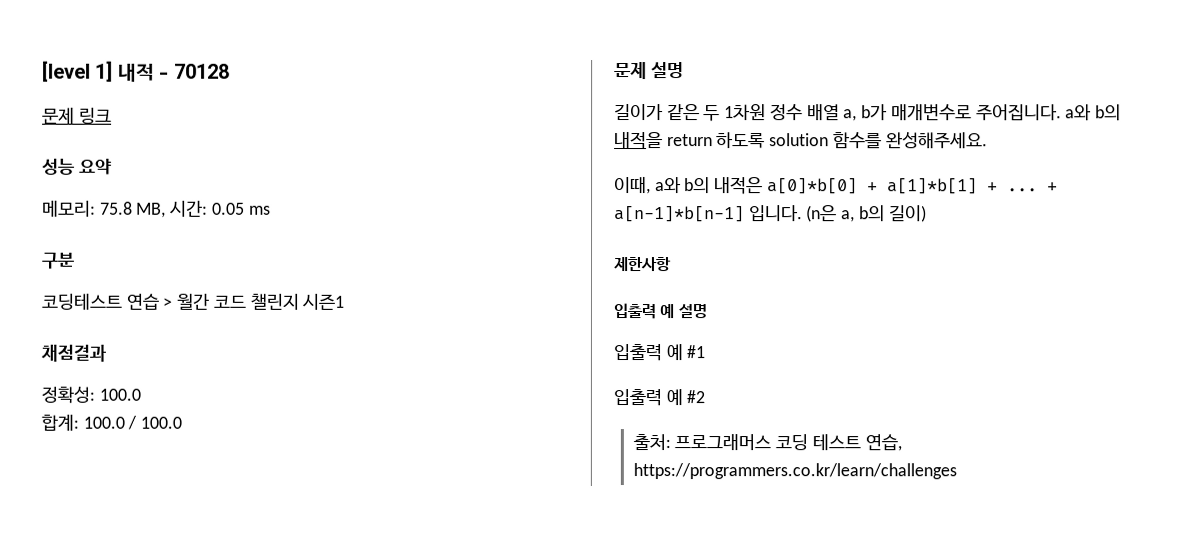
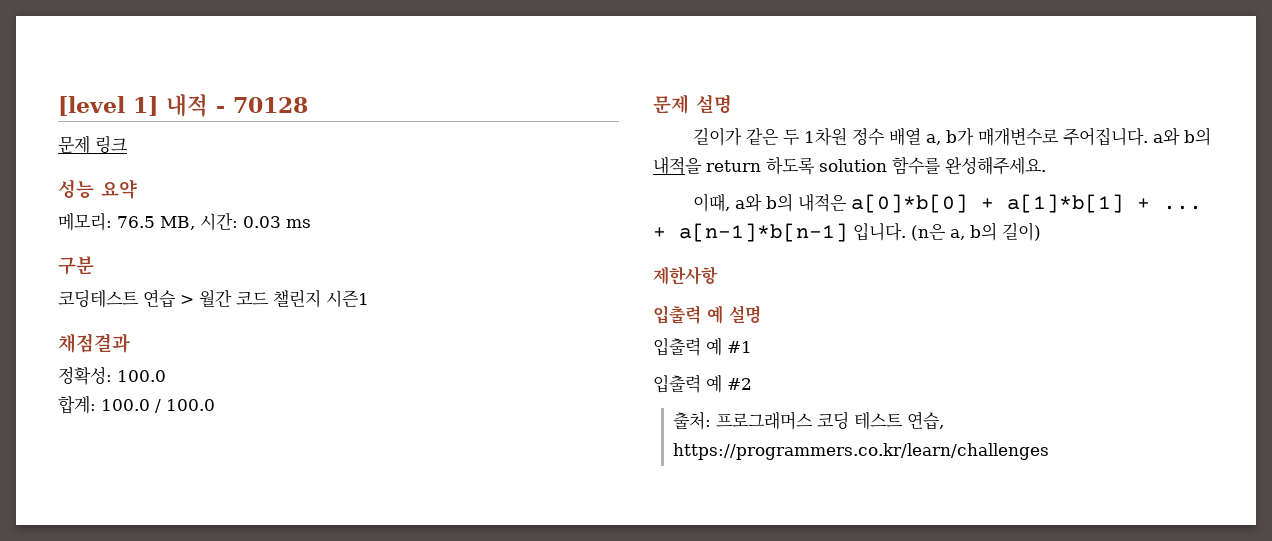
[99,201,133,215] 75.8 -> [117,216,155,228] 76.5
[211,202,245,215] 0.05 -> [243,216,281,228] 0.03

